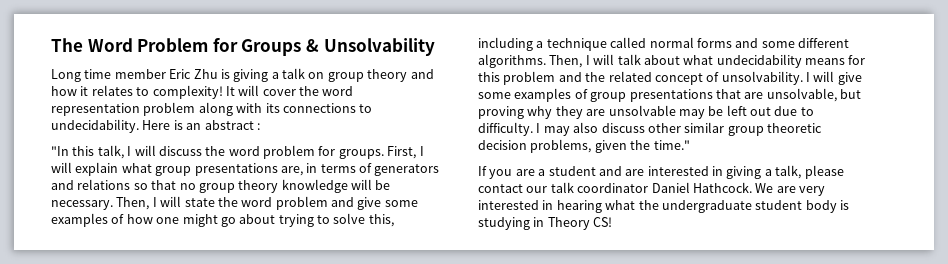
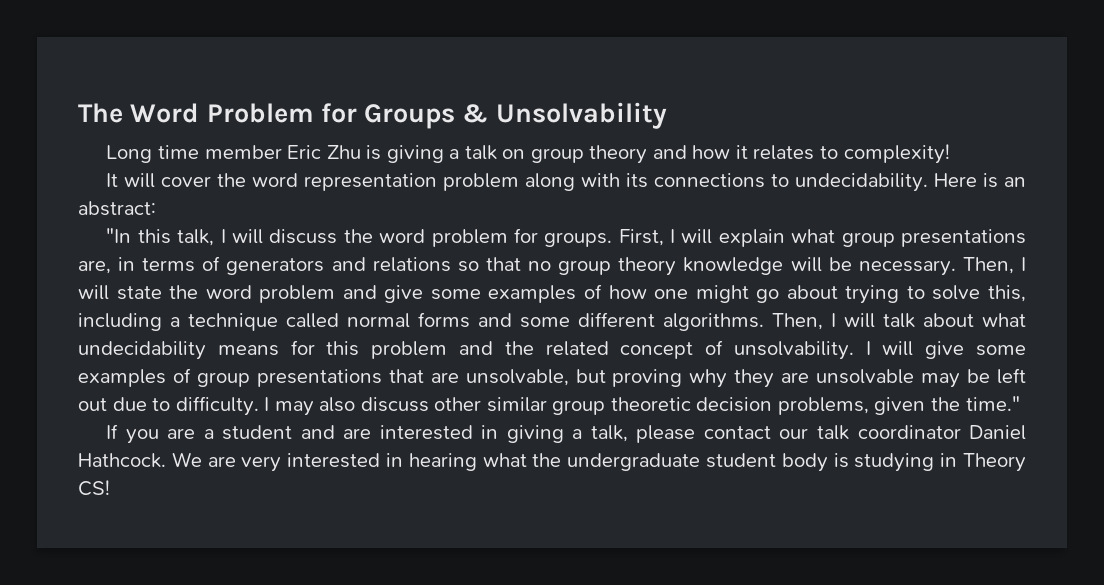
(223, 92) none -> (950, 154) //
[204,120,260,130] abstract : -> [78,201,156,216] abstract:

